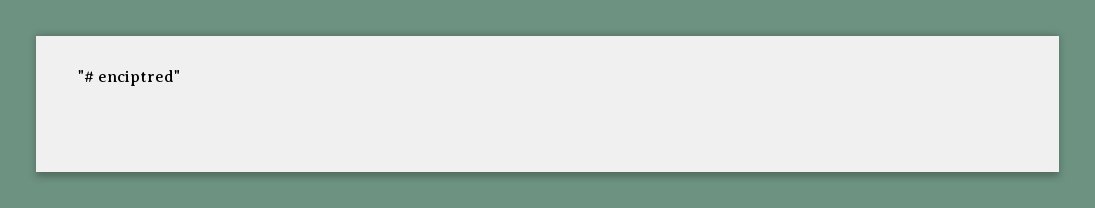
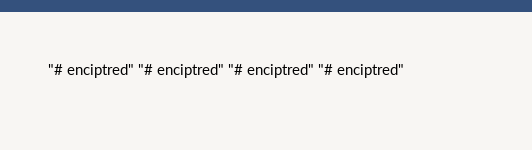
[78,70,181,86] "# enciptred" -> [48,64,404,78] "# enciptred" "# enciptred" "# enciptred" "# enciptred"

